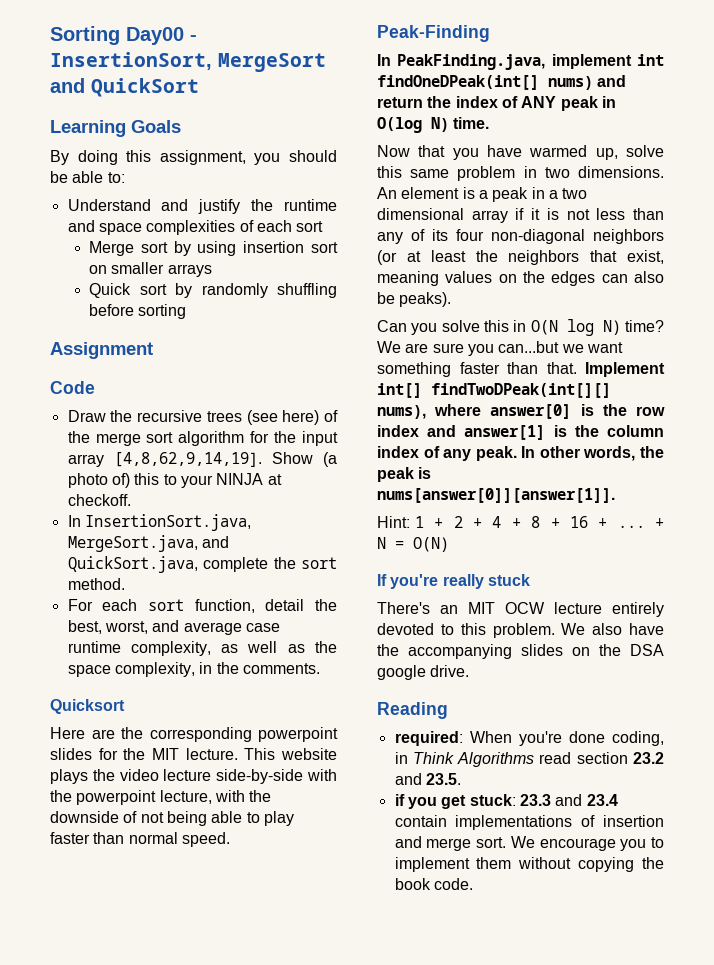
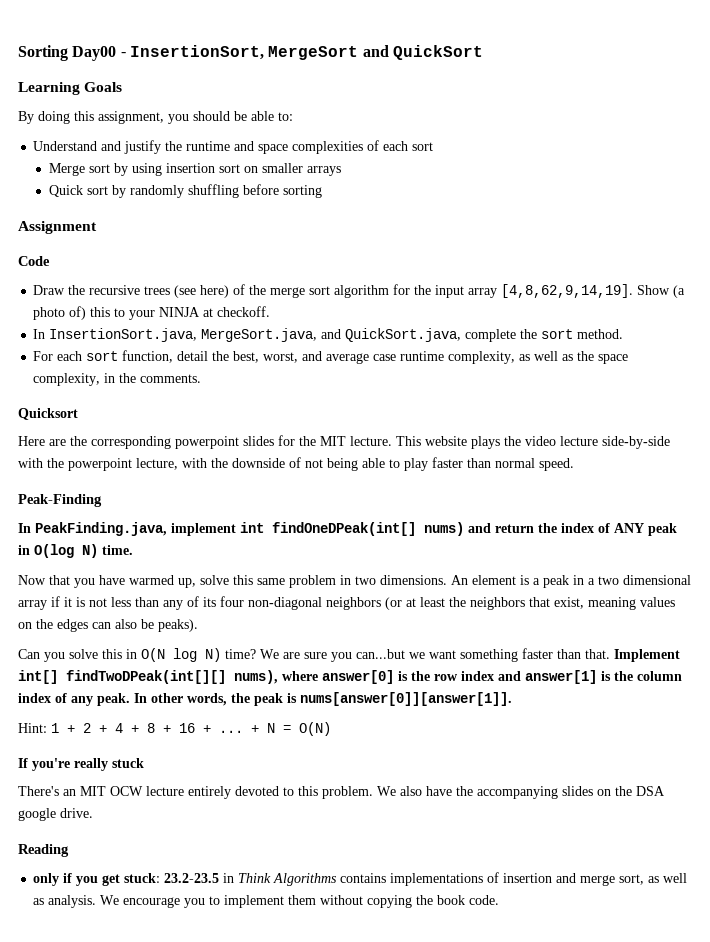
[394,731,664,746] [394,752,664,767] [394,773,461,785] [394,794,618,809] [394,815,447,827] required: When you're done coding, in Think Algorithms read section 23.2 and 23.5. // if you get stuck: 23.3 and 23.4 contain -> [33,873,387,886] only if you get stuck: 23.2-23.5 in Think Algorithms contains
[476,837,507,848] sort. -> [619,873,688,885] [33,895,97,908] sort, as well as analysis.

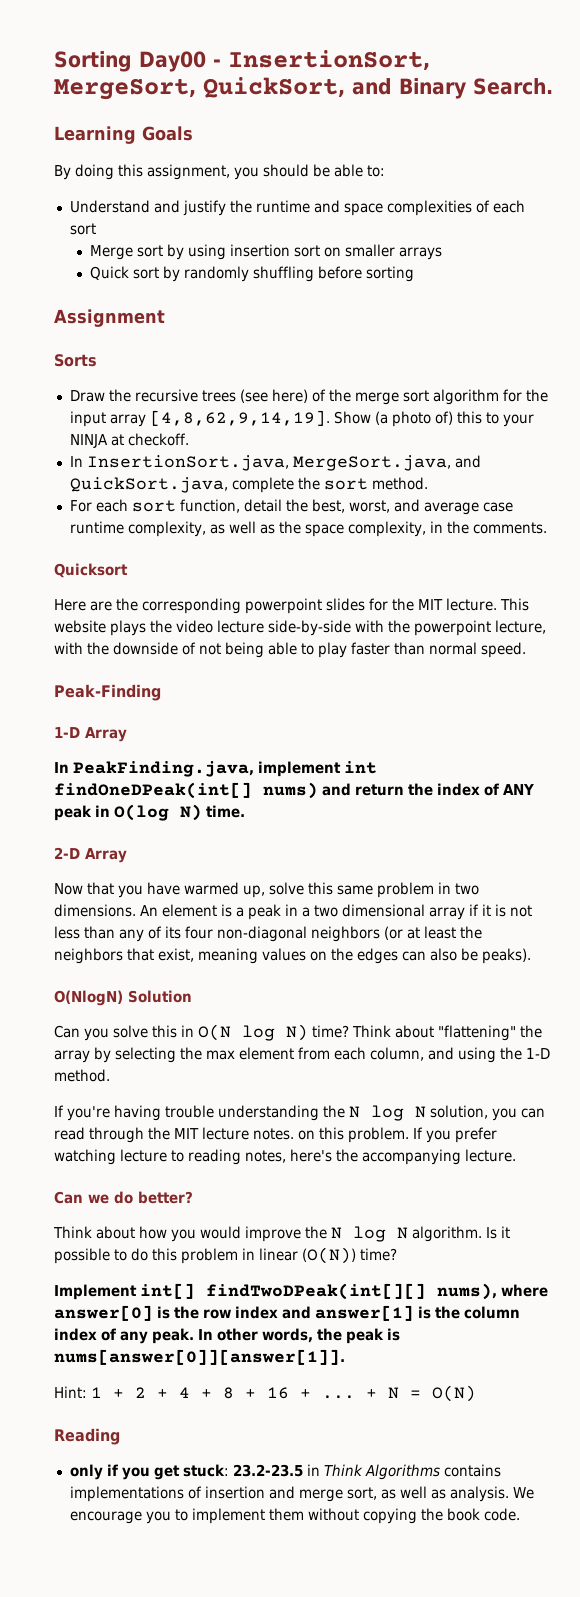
[268,45,483,60] MergeSort and QuickSort -> [54,77,553,100] MergeSort, QuickSort, and Binary Search.
[18,256,50,266] Code -> [54,354,97,367] Sorts
(102, 500) none -> [54,727,127,742] // 1-D Array
(133, 550) none -> [54,847,127,863] // 2-D Array
(198, 625) none -> [54,990,192,1006] // O(NlogN) Solution
[260,648,610,662] We are sure you can...but we want something faster than that. -> [352,1025,542,1041] [54,1047,550,1063] [54,1069,110,1082] [54,1105,545,1121] [54,1127,497,1143] [54,1149,516,1165] [54,1191,193,1204] [53,1226,510,1242] [54,1247,397,1264] Think about "flattening" the array by selecting the max element from each column, and using the 1-D method. // If you're having trouble understanding the N log N solution, you can read through the MIT lecture notes. on this problem. If you prefer watching lecture to reading notes, here's the accompanying lecture. // Can we do better? // Think about how you would improve the N log N algorithm. Is it possible to do this problem in linear (O(N)) time? //
[18,758,144,771] [18,786,665,799] [18,808,93,821] // If you're really stuck // There's an MIT OCW lecture entirely devoted to this problem. We also have the accompanying slides on the DSA google drive. -> (476, 1393) none

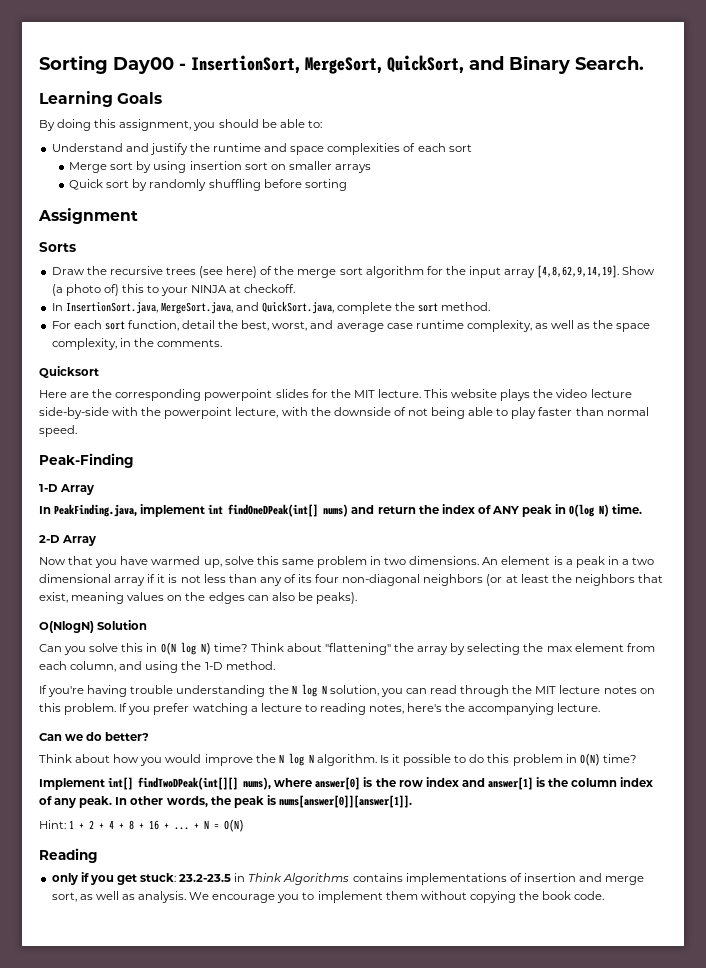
[253,1128,294,1140] notes. -> [603,686,637,694] notes
(116, 1157) none -> [250,706,258,712] a
[259,1247,356,1264] linear (O(N)) -> [579,753,600,766] O(N)

